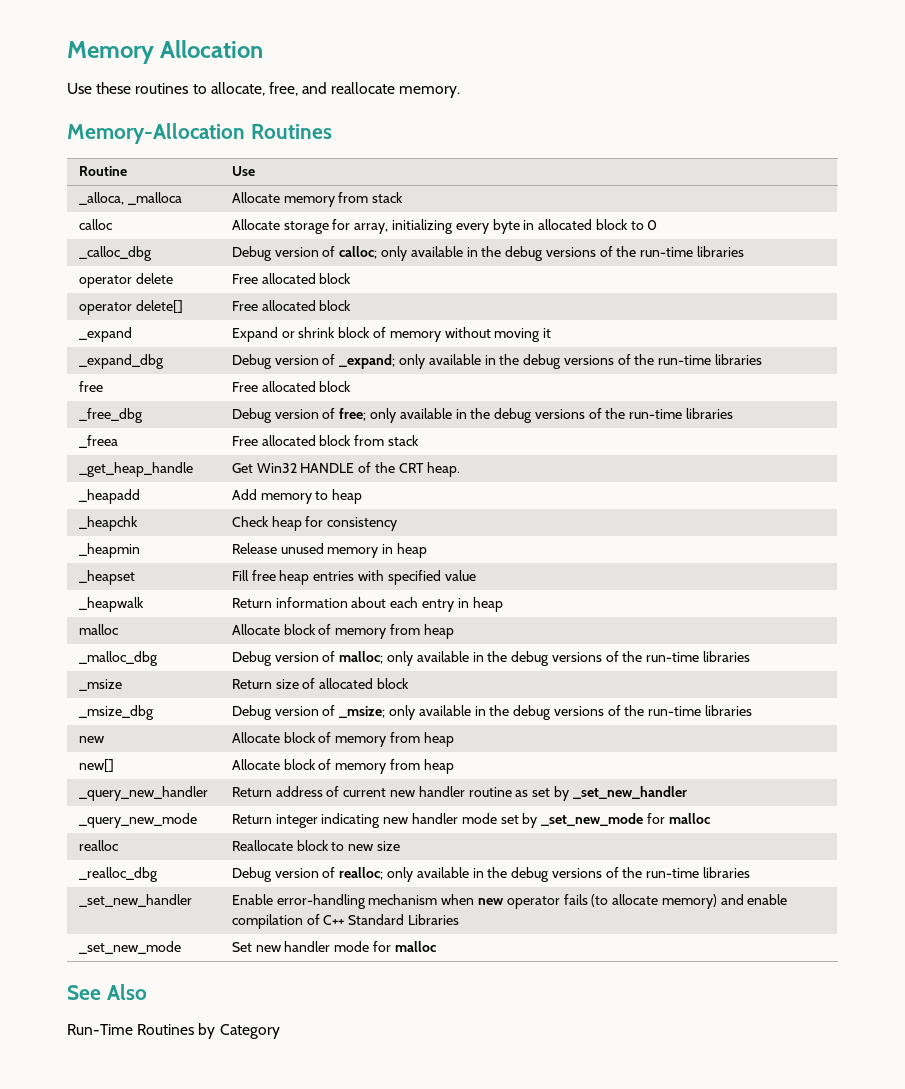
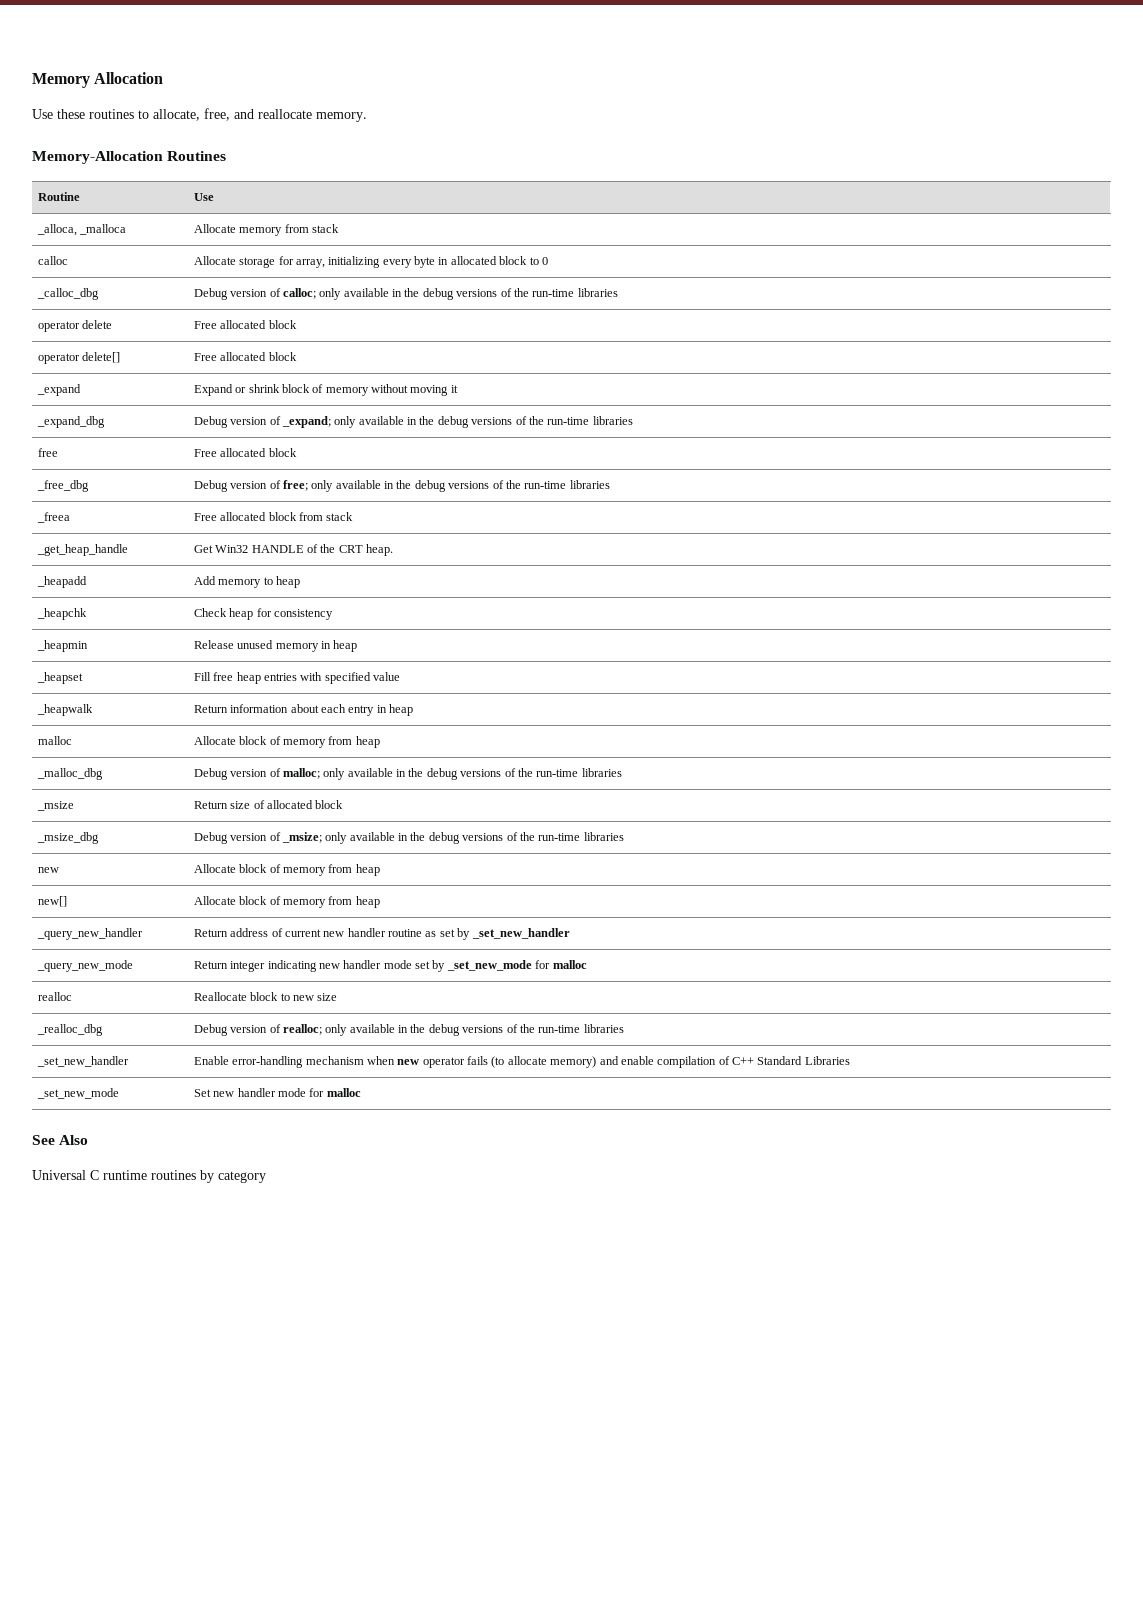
[67,1023,280,1039] Run-Time Routines by Category -> [32,1170,266,1183] Universal C runtime routines by category

